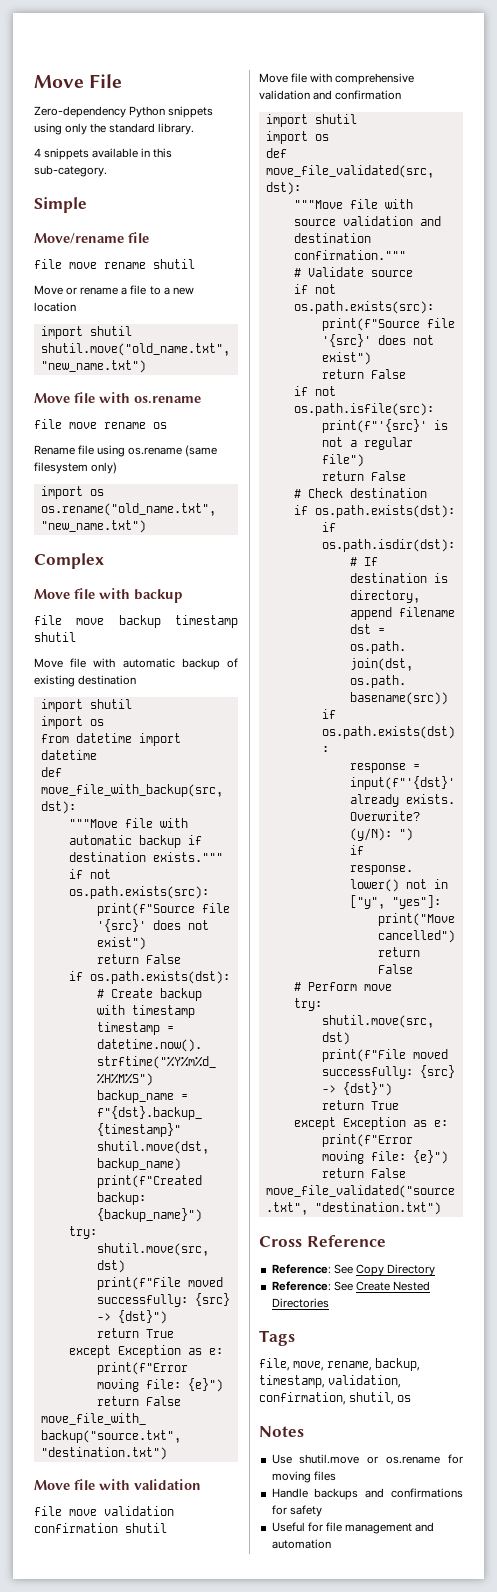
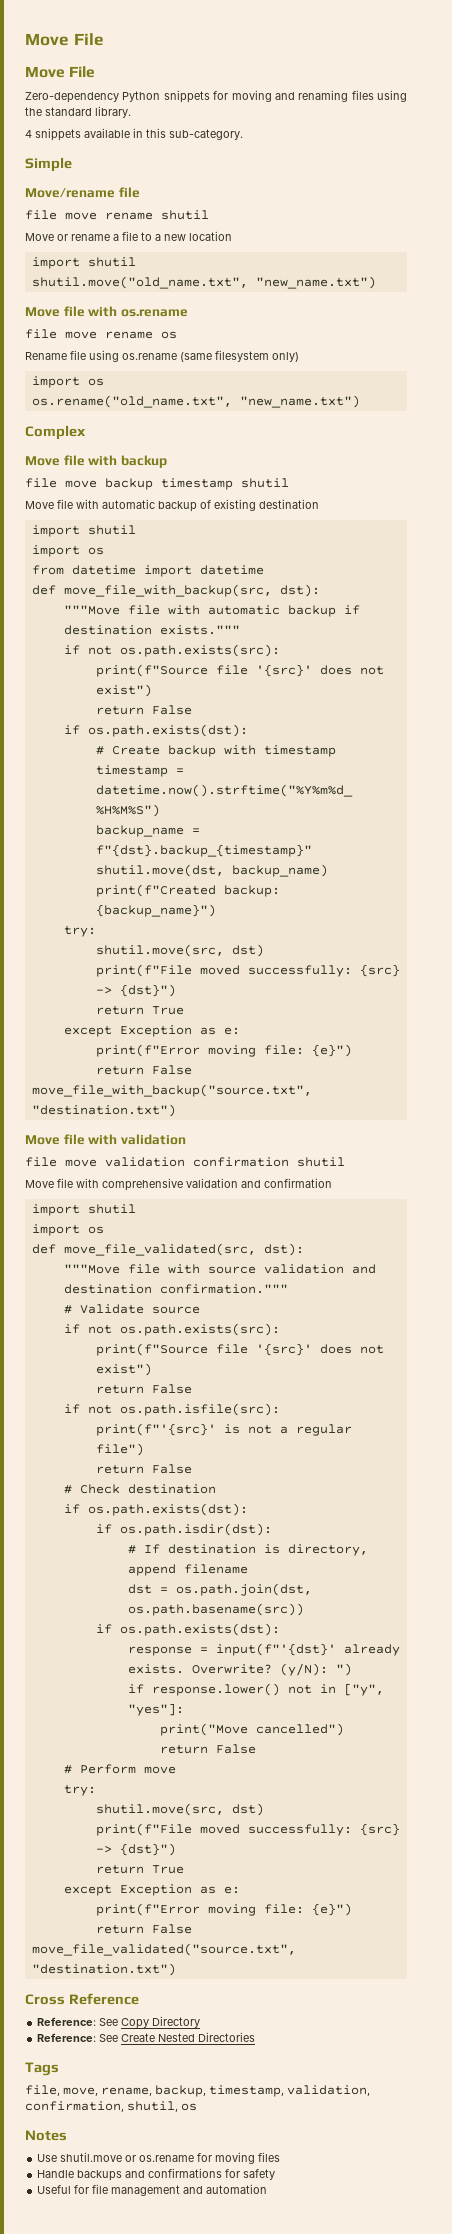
[34,74,123,88] Move File -> [25,33,104,46] [25,66,96,78] Move File // Move File
[34,123,88,135] using only -> [213,90,407,102] for moving and renaming files using

